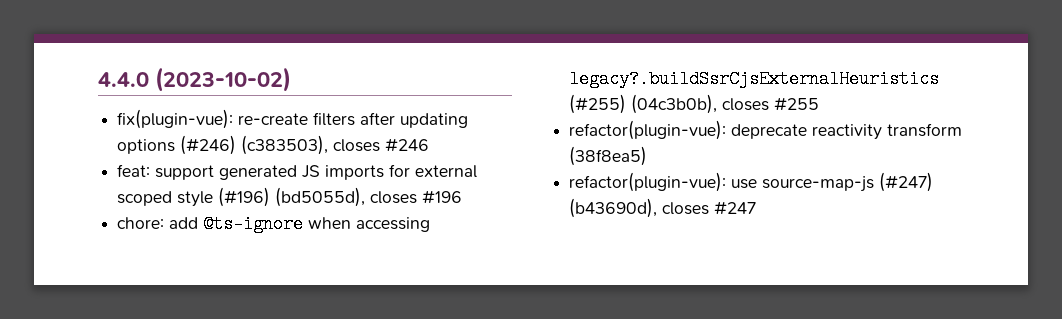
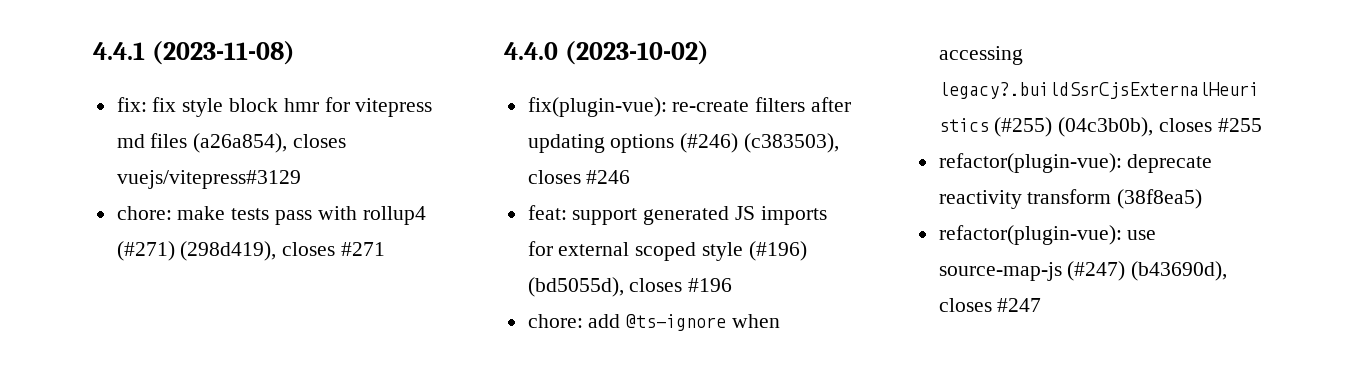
(98, 79) none -> [93,41,296,65] [116,97,433,117] [116,133,347,153] [116,170,301,189] [116,206,426,225] [116,241,386,261] 4.4.1 (2023-11-08) // fix: fix style block hmr for vitepress md files (a26a854), closes vuejs/vitepress#3129 // chore: make tests pass with rollup4 (#271) (298d419), closes #271 //

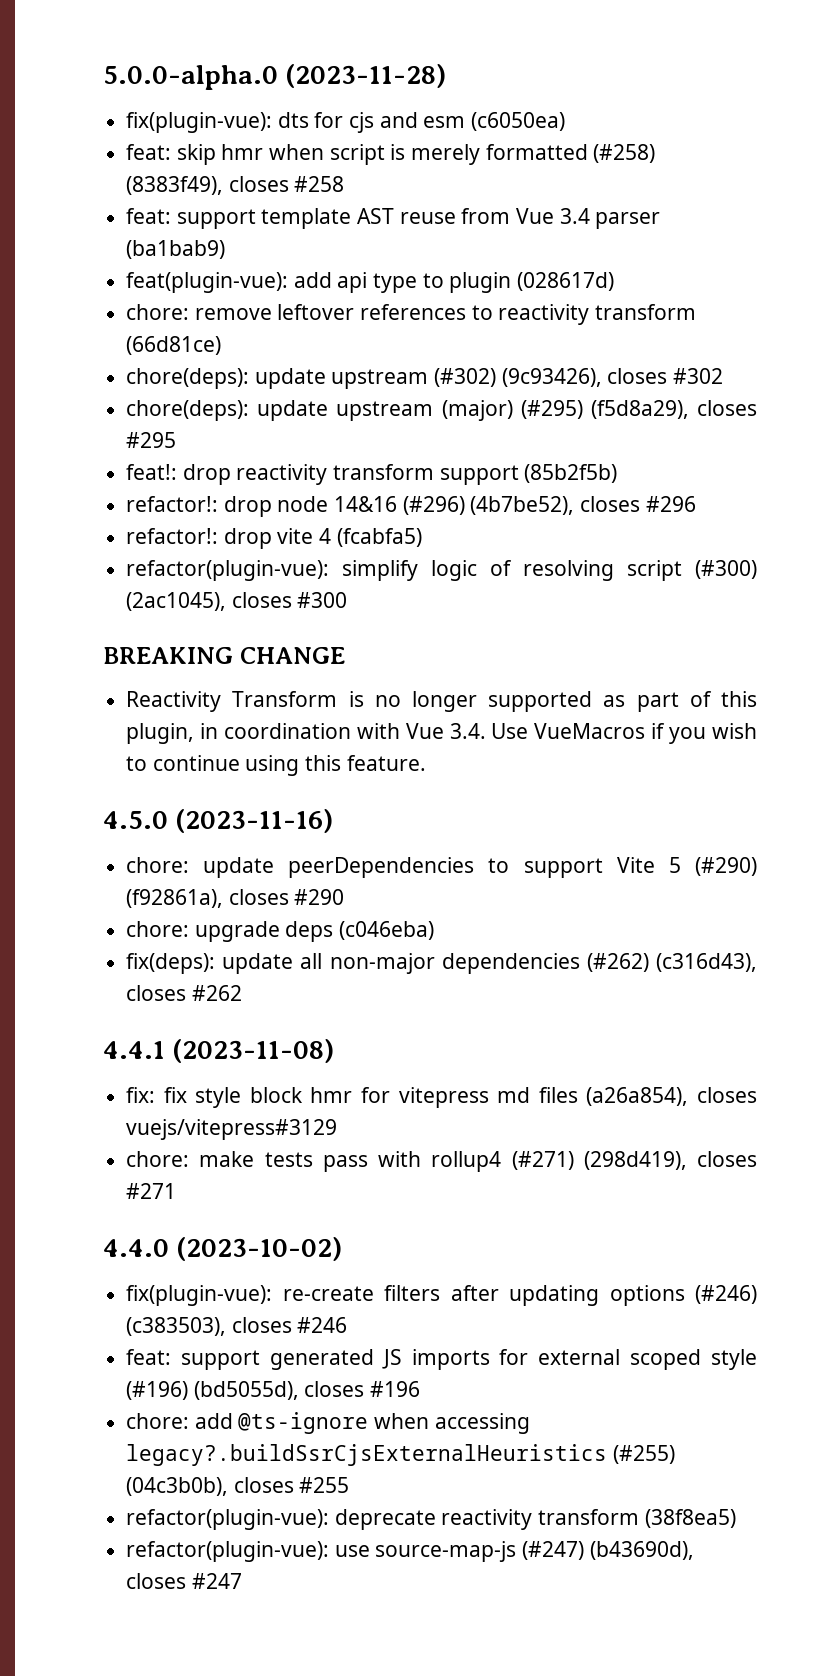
(93, 51) none -> [103,64,447,90] [126,112,566,133] [126,144,656,165] [126,176,345,195] [126,208,661,229] [126,240,226,259] [126,272,615,293] [126,304,697,325] [126,336,222,355] [126,368,724,389] [126,400,757,421] [126,432,177,448] [126,464,618,485] [126,496,696,517] [126,528,422,549] [126,560,757,581] [126,592,348,611] [103,647,345,664] [126,691,757,712] [126,723,757,744] [126,755,426,776] [103,809,334,833] [126,857,757,878] [126,889,345,908] [126,921,435,942] [126,953,757,974] [126,985,242,1001] 5.0.0-alpha.0 (2023-11-28) // fix(plugin-vue): dts for cjs and esm (c6050ea) // feat: skip hmr when script is merely formatted (#258) (8383f49), closes #258 // feat: support template AST reuse from Vue 3.4 parser (ba1bab9) // feat(plugin-vue): add api type to plugin (028617d) // chore: remove leftover references to reactivity transform (66d81ce) // chore(deps): update upstream (#302) (9c93426), closes #302 // chore(deps): update upstream (major) (#295) (f5d8a29), closes #295 // feat!: drop reactivity transform support (85b2f5b) // refactor!: drop node 14&16 (#296) (4b7be52), closes #296 // refactor!: drop vite 4 (fcabfa5) // refactor(plugin-vue): simplify logic of resolving script (#300) (2ac1045), closes #300 // BREAKING CHANGE // Reactivity Transform is no longer supported as part of this plugin, in coordination with Vue 3.4. Use VueMacros if you wish to continue using this feature. // 4.5.0 (2023-11-16) // chore: update peerDependencies to support Vite 5 (#290) (f92861a), closes #290 // chore: upgrade deps (c046eba) // fix(deps): update all non-major dependencies (#262) (c316d43), closes #262 //

